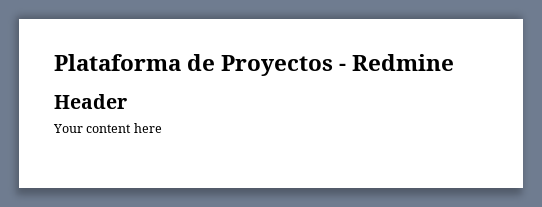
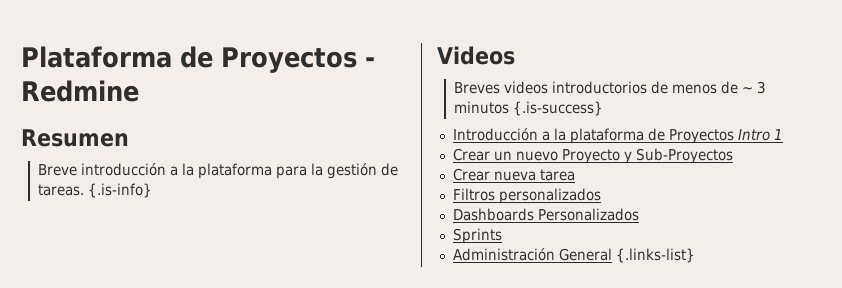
[54,94,127,109] [53,123,162,133] Header // Your content here -> [21,129,129,147] [38,163,399,179] [38,183,153,198] [437,46,515,65] [454,81,767,94] [454,101,604,116] [452,128,783,144] [452,148,733,164] [452,168,575,181] [452,188,601,204] [452,208,639,221] [452,228,502,244] [452,248,695,263] Resumen // Breve introducción a la plataforma para la gestión de tareas. {.is-info} // Videos // Breves videos introductorios de menos de ~ 3 minutos {.is-success} // Introducción a la plataforma de Proyectos Intro 1 // Crear un nuevo Proyecto y Sub-Proyectos // Crear nueva tarea // Filtros personalizados // Dashboards Personalizados // Sprints // Administración General {.links-list}

